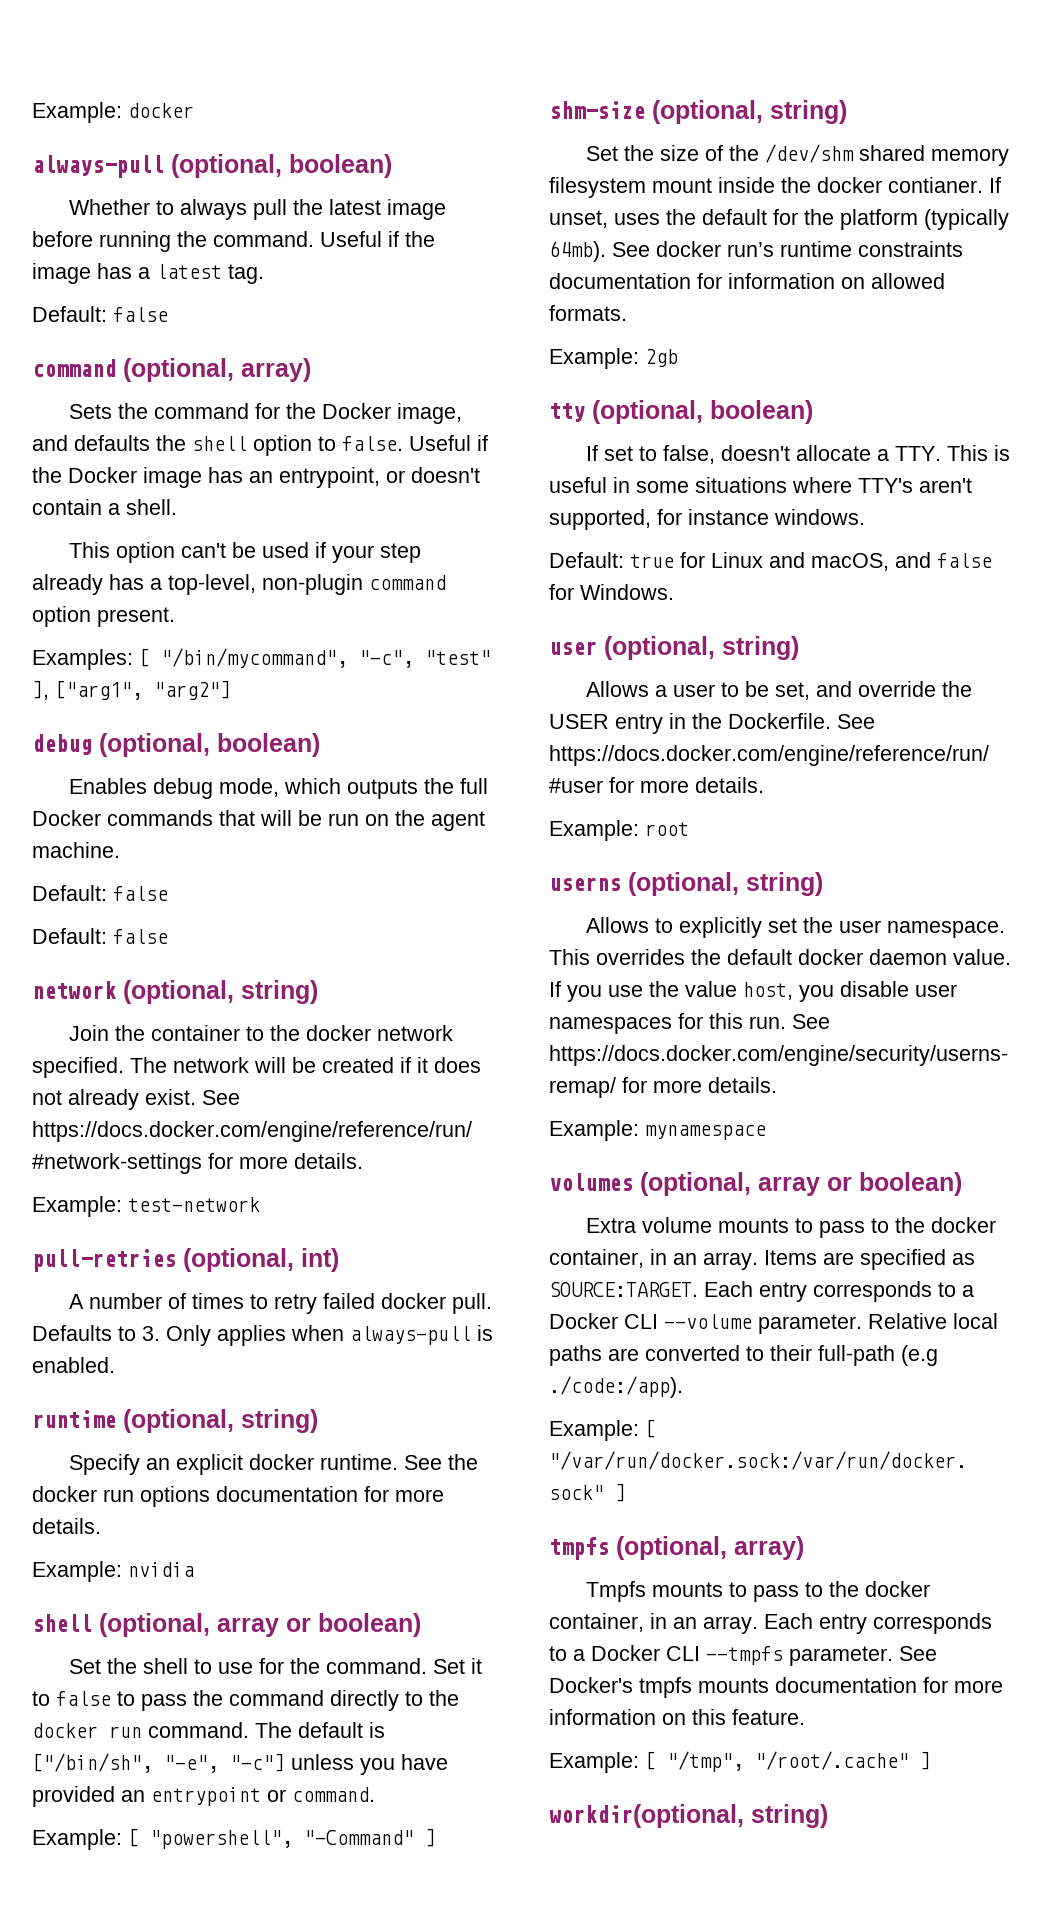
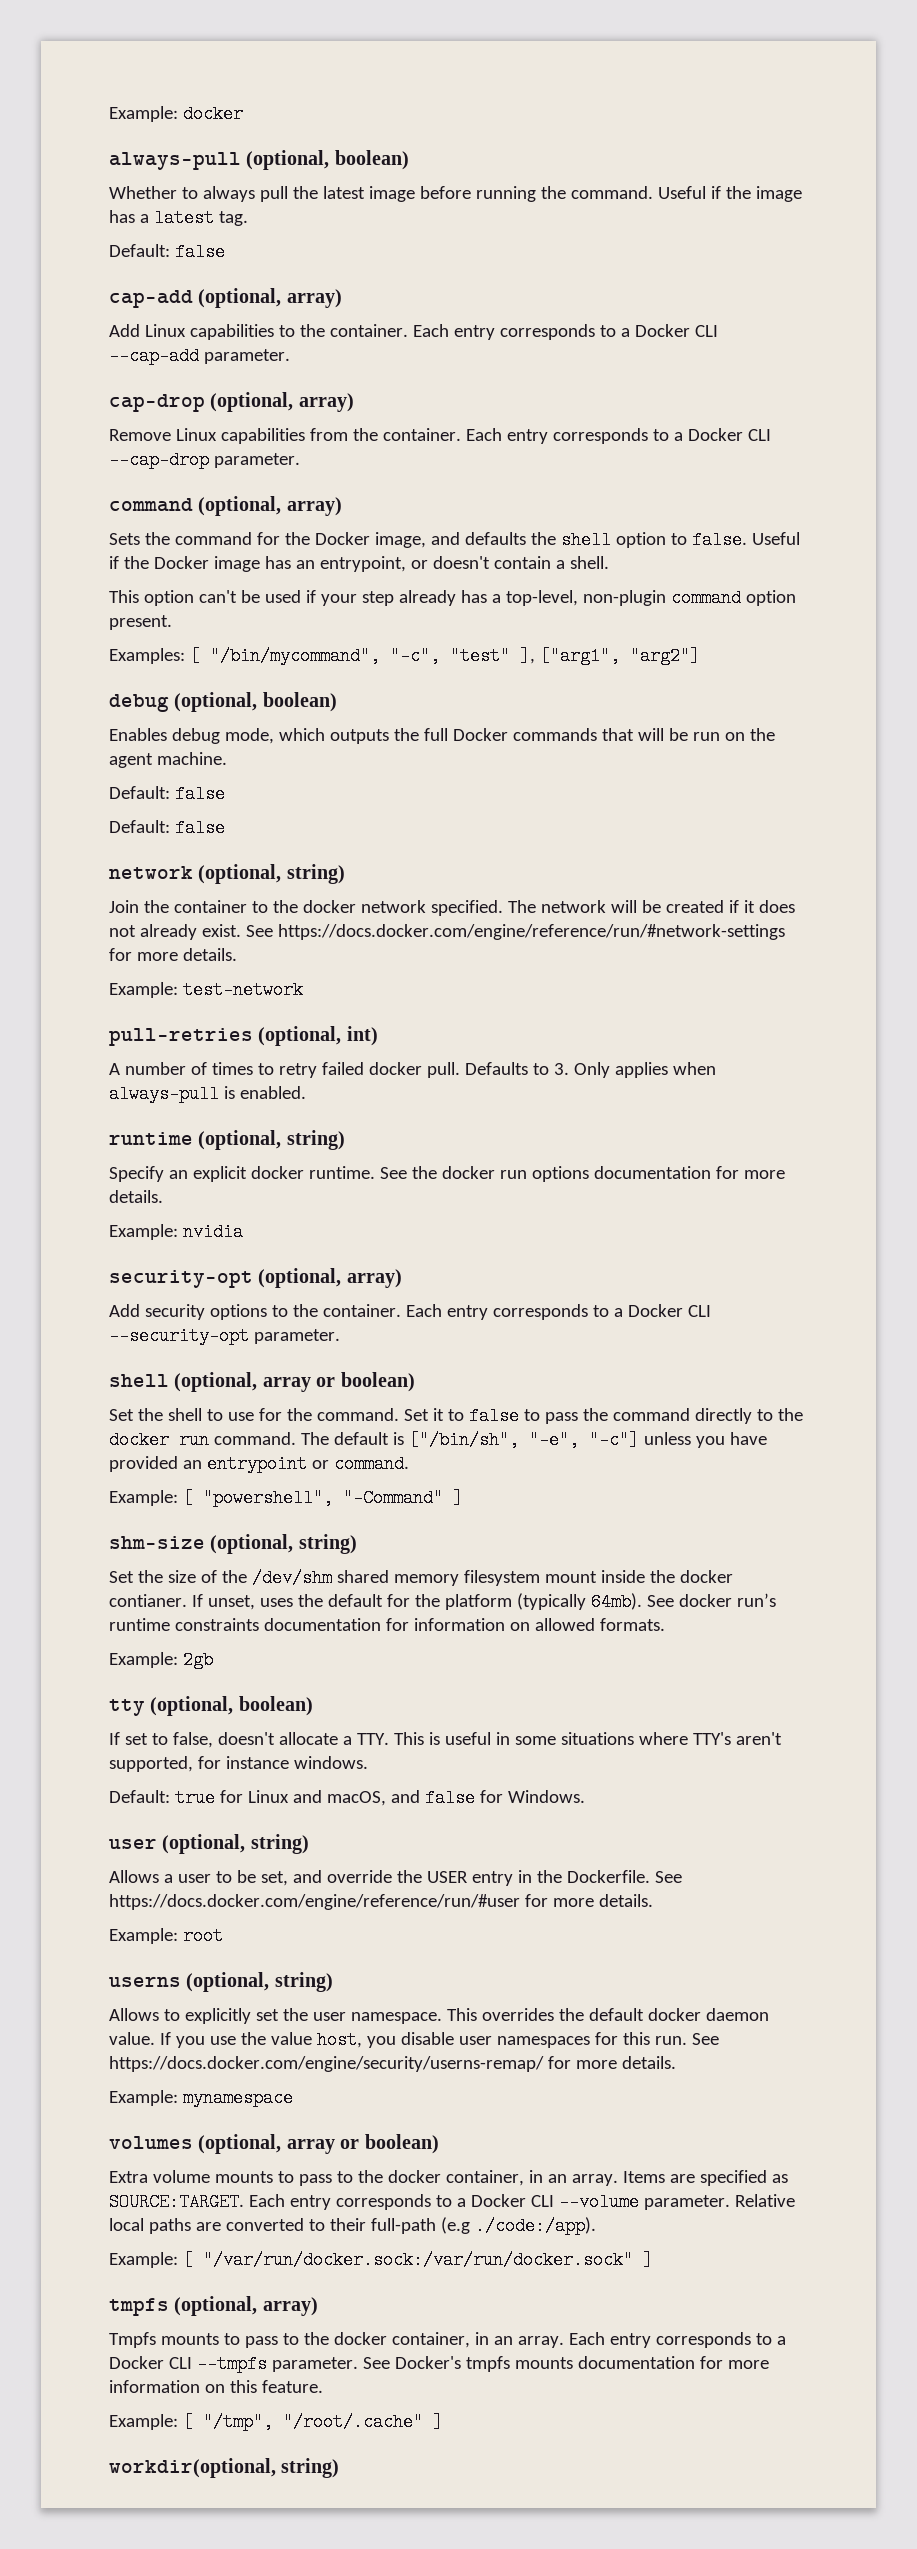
(168, 314) none -> [109,288,342,308] [109,324,718,340] [109,347,290,365] [109,392,354,412] [109,428,771,444] [109,451,300,469] // cap-add (optional, array) // Add Linux capabilities to the container. Each entry corresponds to a Docker CLI --cap-add parameter. // cap-drop (optional, array) // Remove Linux capabilities from the container. Each entry corresponds to a Docker CLI --cap-drop parameter.
(194, 1569) none -> [109,1268,402,1288] [109,1304,711,1320] [109,1327,340,1345] // security-opt (optional, array) // Add security options to the container. Each entry corresponds to a Docker CLI --security-opt parameter.

